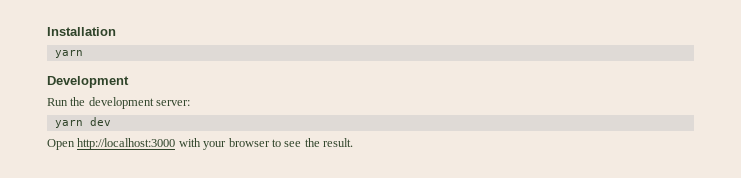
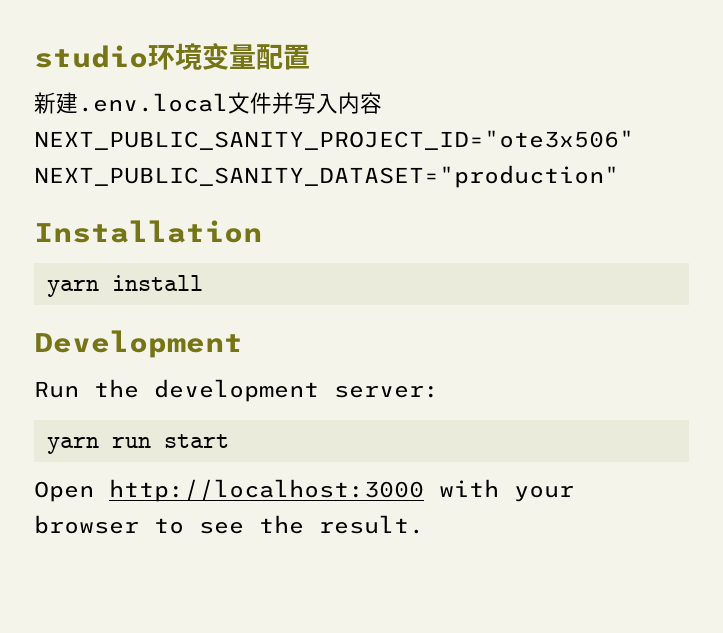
(47, 31) none -> [34,43,310,70] [34,92,382,114] [34,130,634,150] [34,165,619,188] studio环境变量配置 // 新建.env.local文件并写入内容NEXT_PUBLIC_SANITY_PROJECT_ID="ote3x506" NEXT_PUBLIC_SANITY_DATASET="production" //
(83, 54) none -> [111,275,203,291] install
[89,117,111,126] dev -> [111,434,229,448] run start

